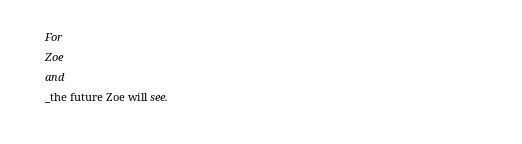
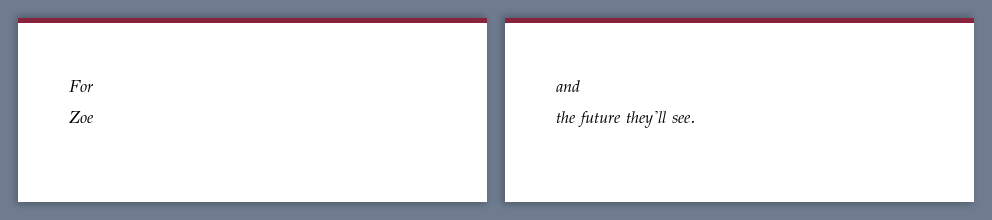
[44,93,148,103] _the future Zoe will -> [556,111,666,128] the future they'll

